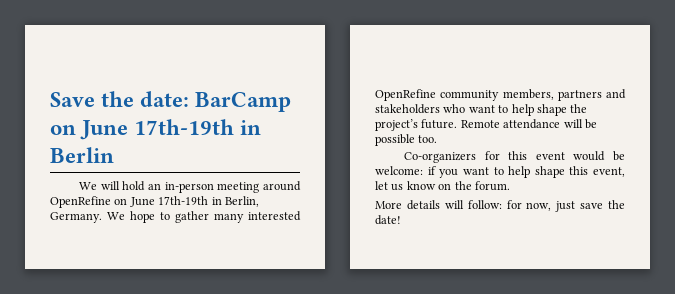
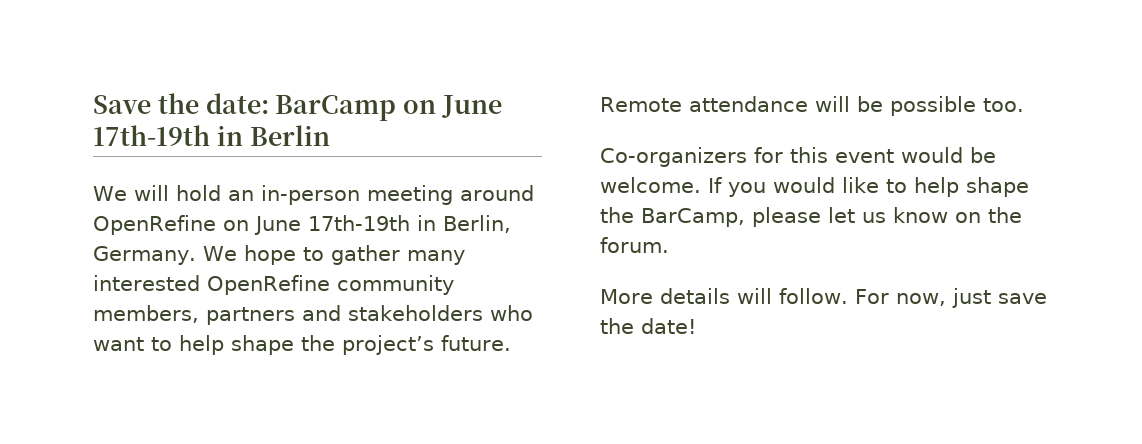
[375,166,625,178] welcome: if you want to help shape this event, -> [600,177,1029,197] [600,207,821,227] welcome. If you would like to help shape the BarCamp, please
[467,200,522,209] follow: for -> [779,288,889,304] follow. For

